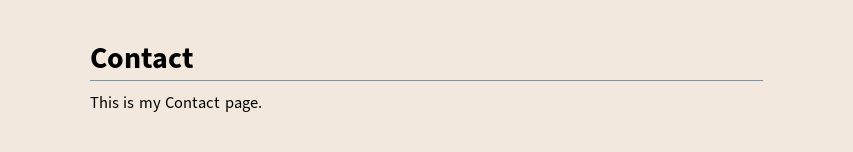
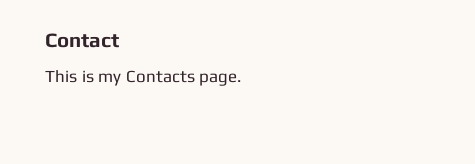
[165,97,221,109] Contact -> [125,70,195,83] Contacts

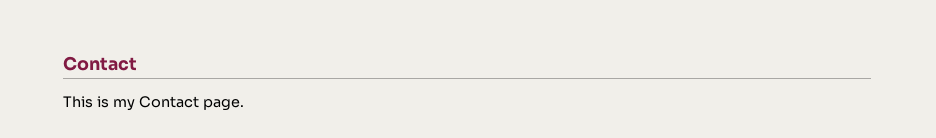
[125,70,195,83] Contacts -> [138,96,199,108] Contact

